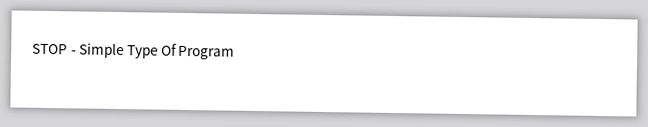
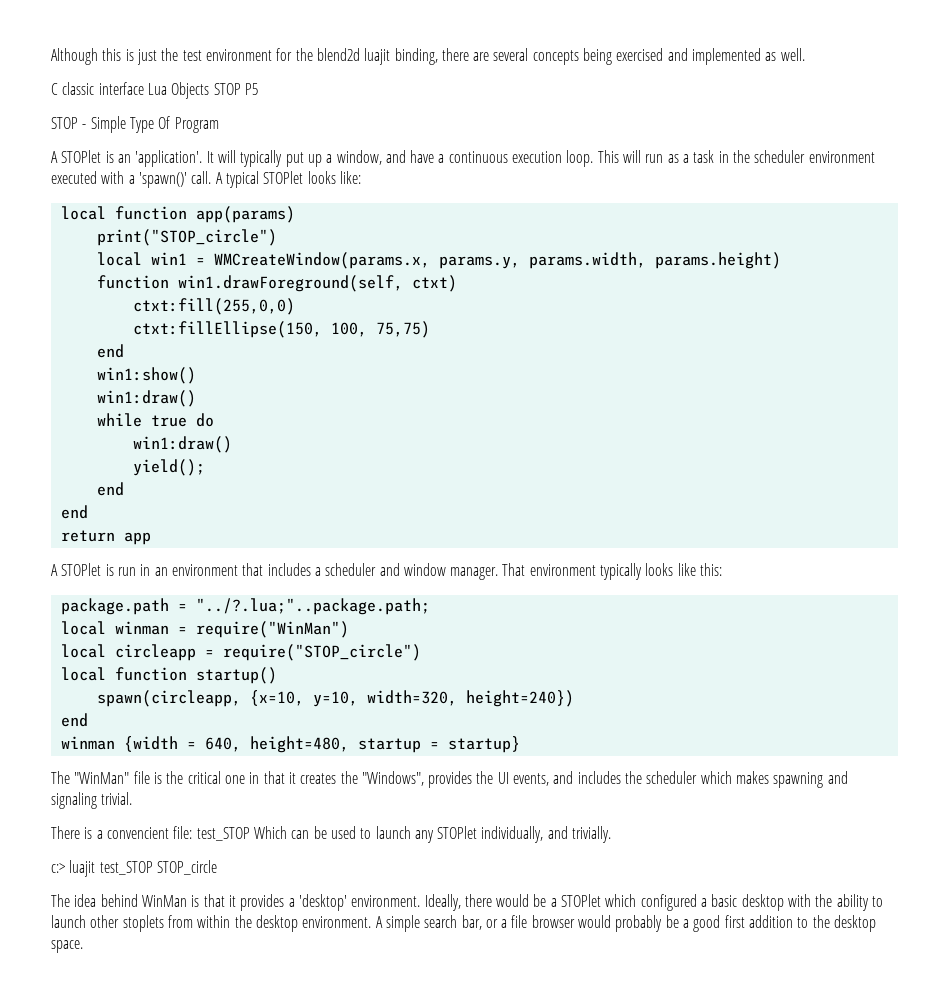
(32, 49) none -> [51,48,805,65] [51,82,258,99] Although this is just the test environment for the blend2d luajit binding, there are several concepts being exercised and implemented as well. // C classic interface Lua Objects STOP P5 //
(236, 52) none -> [51,150,875,167] [51,171,361,188] [60,206,295,223] [96,229,277,246] [96,252,781,269] [96,275,457,292] [132,298,295,315] [132,321,430,338] [96,344,124,358] [96,367,196,384] [96,390,196,407] [96,413,214,427] [132,436,232,453] [132,459,205,476] [96,482,124,496] [60,505,88,519] [60,530,151,545] [51,563,723,580] [60,598,430,615] [60,621,349,638] [60,644,421,661] [60,667,277,684] [96,690,574,707] [60,713,88,727] [60,736,520,753] [51,771,848,788] [51,792,133,809] [51,826,612,843] [51,860,217,877] [51,894,883,911] [51,915,877,932] [51,940,83,953] // A STOPlet is an 'application'. It will typically put up a window, and have a continuous execution loop. This will run as a task in the scheduler environment executed with a 'spawn()' call. A typical STOPlet looks like: // local function app(params) // print("STOP_circle") // local win1 = WMCreateWindow(params.x, params.y, params.width, params.height) // function win1.drawForeground(self, ctxt) // ctxt:fill(255,0,0) // ctxt:fillEllipse(150, 100, 75,75) // end // win1:show() // win1:draw() // while true do // win1:draw() // yield(); // end // end // return app // A STOPlet is run in an environment that includes a scheduler and window manager. That environment typically looks like this: // package.path = "../?.lua;"..package.path; // local winman = require("WinMan") // local circleapp = require("STOP_circle") // local function startup() // spawn(circleapp, {x=10, y=10, width=320, height=240}) // end // winman {width = 640, height=480, startup = startup} // The "WinMan" file is the critical one in that it creates the "Windows", provides the UI events, and includes the scheduler which makes spawning and signaling trivial. // There is a convencient file: test_STOP Which can be used to launch any STOPlet individually, and trivially. // c:> luajit test_STOP STOP_circle // The idea behind WinMan is that it provides a 'desktop' environment. Ideally, there would be a STOPlet which configured a basic desktop with the ability to launch other stoplets from within the desktop environment. A simple search bar, or a file browser would probably be a good first addition to the desktop space.

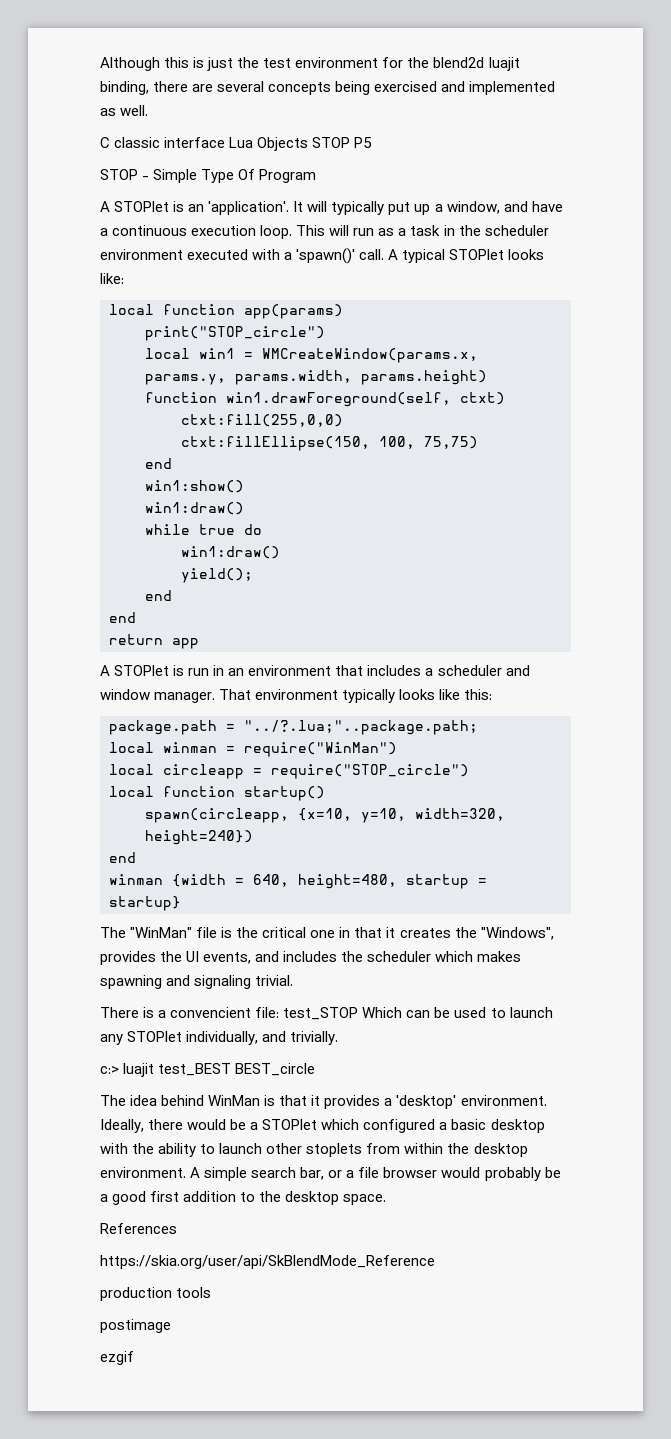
[99,860,217,875] test_STOP STOP_circle -> [158,1063,316,1076] test_BEST BEST_circle
(83, 946) none -> [100,1223,177,1234] [100,1255,435,1269] [100,1287,212,1301] [100,1319,171,1333] [100,1351,134,1365] // References // https://skia.org/user/api/SkBlendMode_Reference // production tools // postimage // ezgif

